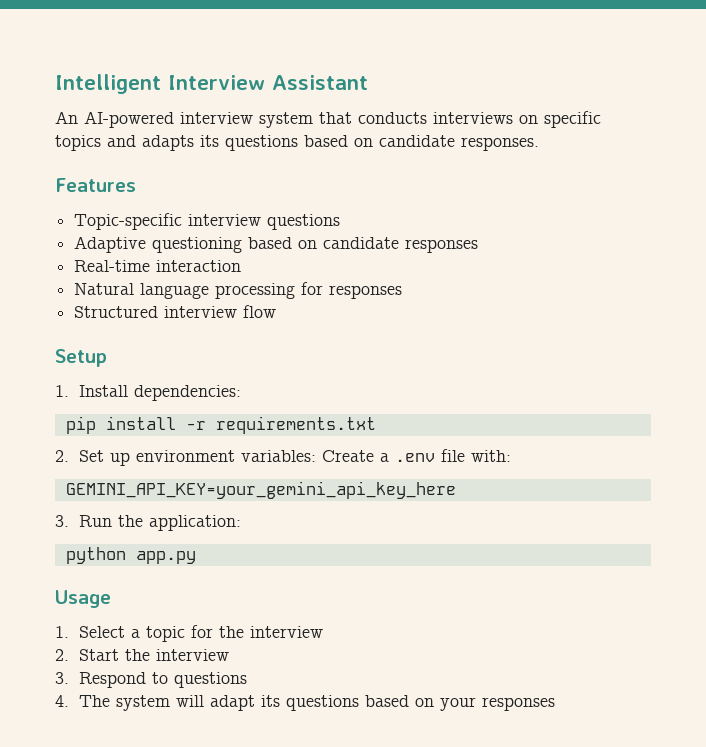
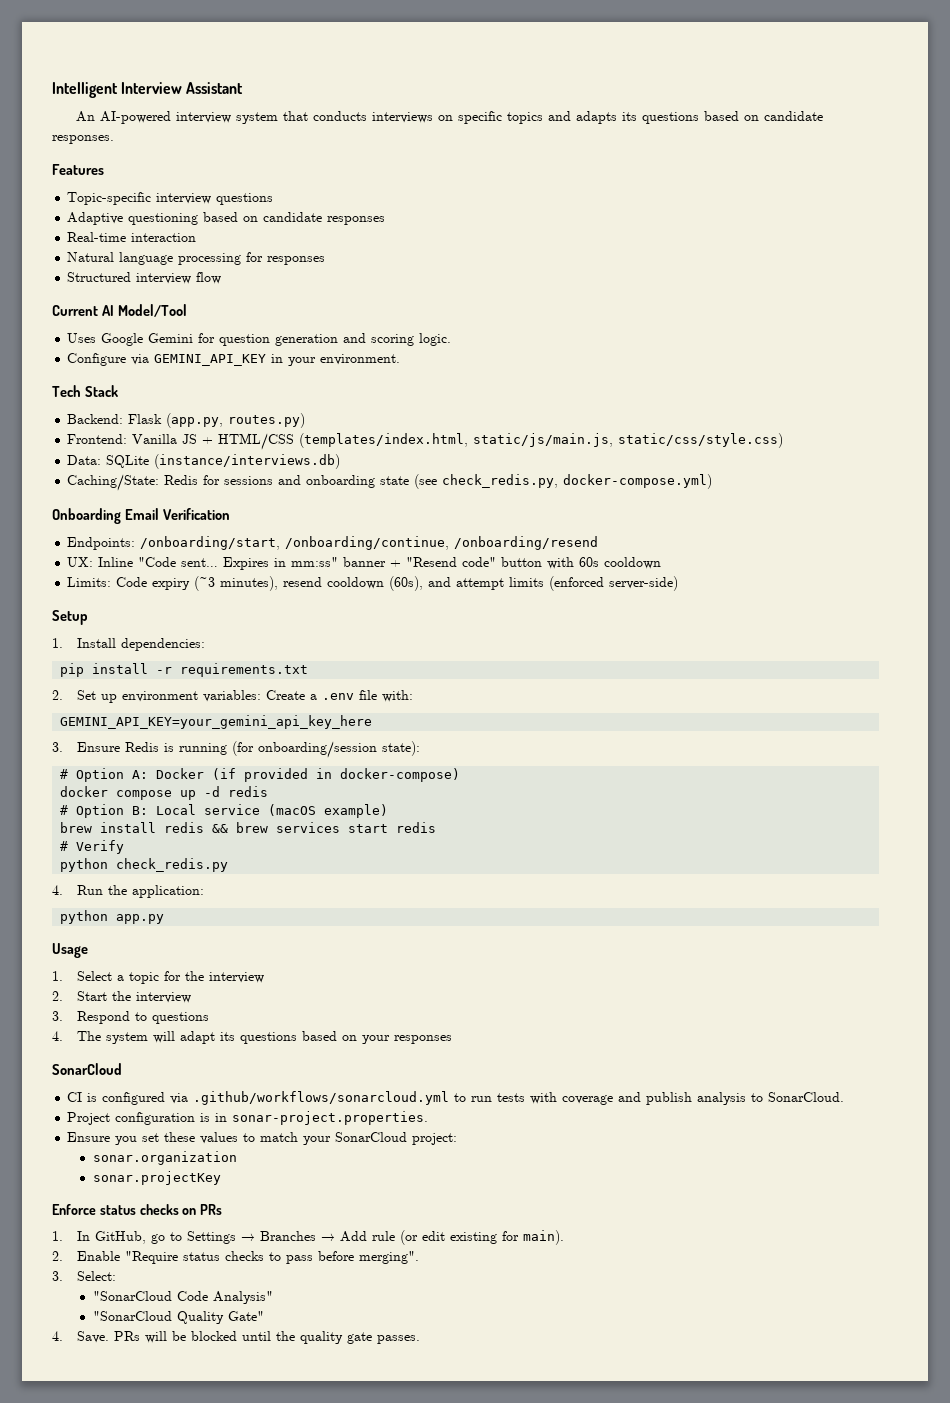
(277, 311) none -> [52,304,187,317] [67,333,452,346] [67,353,401,366] [52,385,118,397] [67,413,306,428] [67,433,784,450] [67,454,341,469] [67,474,713,491] [52,508,230,524] [67,536,599,550] [67,557,662,570] [67,576,679,591] // Current AI Model/Tool // Uses Google Gemini for question generation and scoring logic. // Configure via GEMINI_API_KEY in your environment. // Tech Stack // Backend: Flask (app.py, routes.py) // Frontend: Vanilla JS + HTML/CSS (templates/index.html, static/js/main.js, static/css/style.css) // Data: SQLite (instance/interviews.db) // Caching/State: Redis for sessions and onboarding state (see check_redis.py, docker-compose.yml) // Onboarding Email Verification // Endpoints: /onboarding/start, /onboarding/continue, /onboarding/resend // UX: Inline "Code sent… Expires in mm:ss" banner + "Resend code" button with 60s cooldown // Limits: Code expiry (~3 minutes), resend cooldown (60s), and attempt limits (enforced server-side)
(69, 521) none -> [77,741,421,758] [60,768,461,782] [60,786,269,800] [60,804,389,818] [60,822,437,833] [60,840,125,854] [60,858,229,872] [52,885,63,895] Ensure Redis is running (for onboarding/session state): // # Option A: Docker (if provided in docker-compose) // docker compose up -d redis // # Option B: Local service (macOS example) // brew install redis && brew services start redis // # Verify // python check_redis.py // 4.
(555, 704) none -> [52,1063,122,1075] [67,1091,845,1105] [67,1111,429,1125] [67,1132,458,1145] [92,1151,237,1165] [92,1171,221,1185] [52,1204,223,1215] [52,1230,565,1245] [52,1251,420,1264] [52,1271,117,1281] [92,1291,273,1304] [92,1311,264,1324] [52,1331,421,1344] // SonarCloud // CI is configured via .github/workflows/sonarcloud.yml to run tests with coverage and publish analysis to SonarCloud. // Project configuration is in sonar-project.properties. // Ensure you set these values to match your SonarCloud project: // sonar.organization // sonar.projectKey // Enforce status checks on PRs // 1. In GitHub, go to Settings → Branches → Add rule (or edit existing for main). // 2. Enable "Require status checks to pass before merging". // 3. Select: // "SonarCloud Code Analysis" // "SonarCloud Quality Gate" // 4. Save. PRs will be blocked until the quality gate passes.

